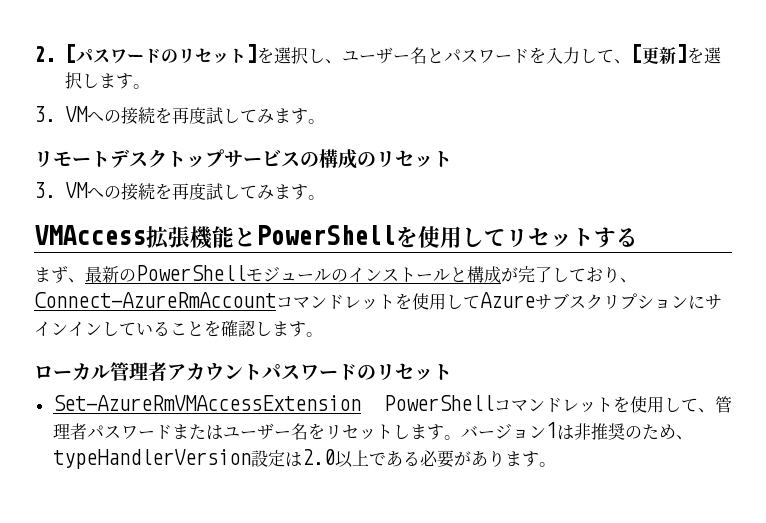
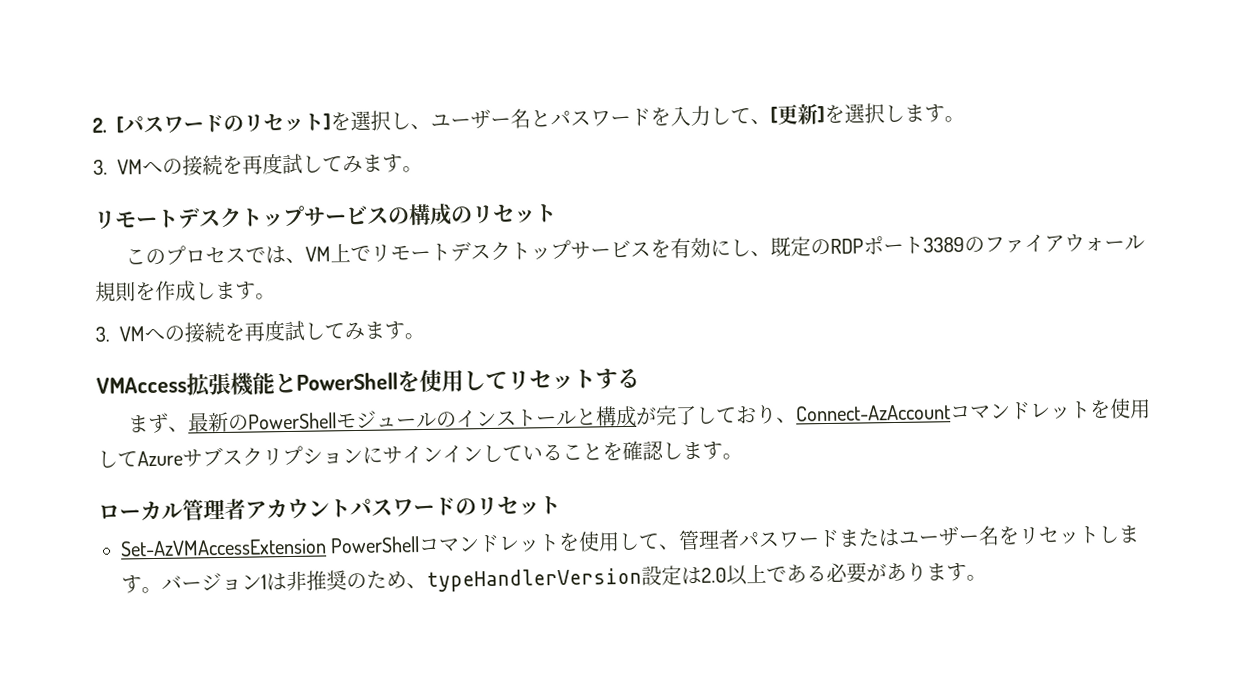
(452, 159) none -> [124,234,1145,266] [95,280,276,303] // このプロセスでは、VM上でリモートデスクトップサービスを有効にし、既定のRDPポート3389のファイアウォール規則を作成します。
[34,292,276,308] Connect-AzureRmAccount -> [794,404,951,422] Connect-AzAccount
[52,395,361,411] Set-AzureRmVMAccessExtension -> [120,538,327,557] Set-AzVMAccessExtension

